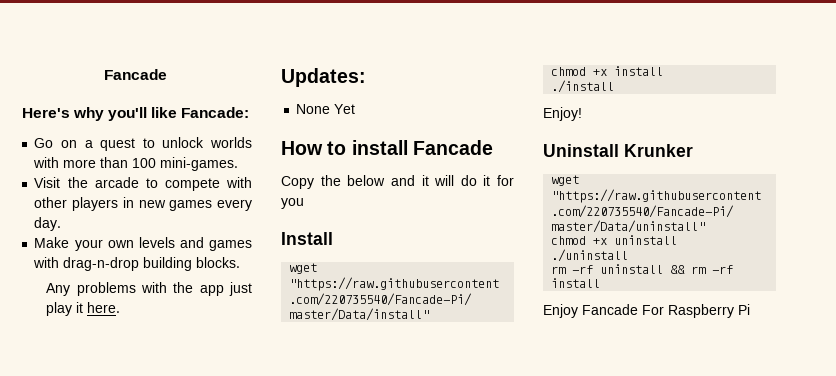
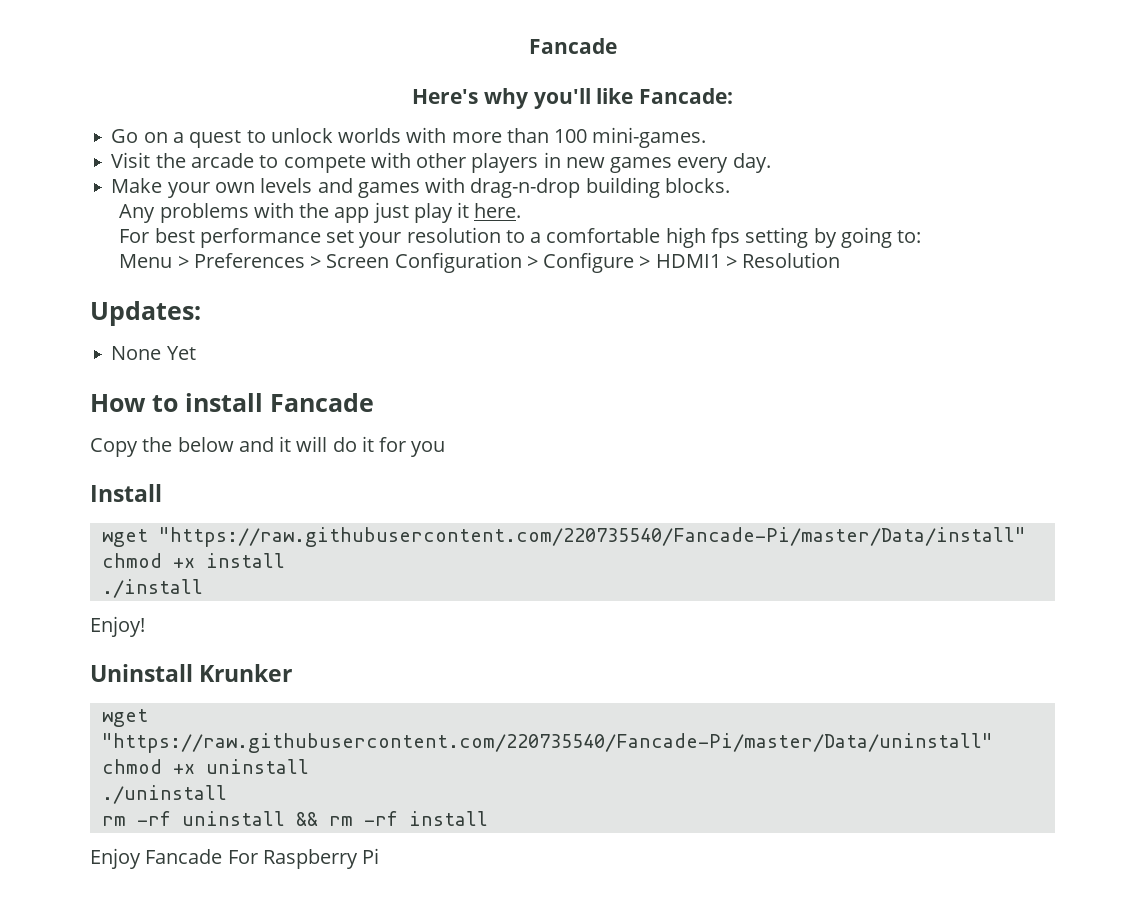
(121, 307) none -> [119,227,922,248] [119,252,841,273] // For best performance set your resolution to a comfortable high fps setting by going to: // Menu > Preferences > Screen Configuration > Configure > HDMI1 > Resolution

